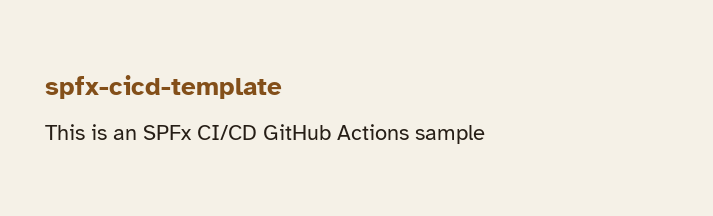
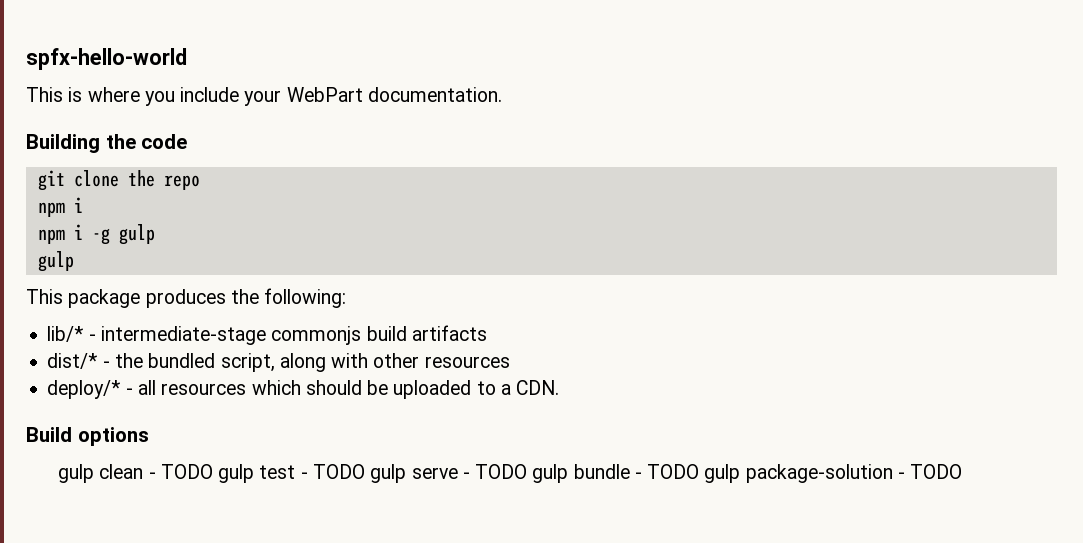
[45,75,282,99] spfx-cicd-template -> [26,48,187,70] spfx-hello-world
[113,124,485,144] an SPFx CI/CD GitHub Actions sample -> [87,87,502,106] [26,134,188,153] [37,170,200,191] [37,197,83,217] [37,224,155,245] [37,251,74,272] [26,288,347,308] [47,325,487,345] [47,353,510,372] [47,380,560,399] [26,427,149,446] [58,464,963,483] where you include your WebPart documentation. // Building the code // git clone the repo // npm i // npm i -g gulp // gulp // This package produces the following: // lib/* - intermediate-stage commonjs build artifacts // dist/* - the bundled script, along with other resources // deploy/* - all resources which should be uploaded to a CDN. // Build options // gulp clean - TODO gulp test - TODO gulp serve - TODO gulp bundle - TODO gulp package-solution - TODO

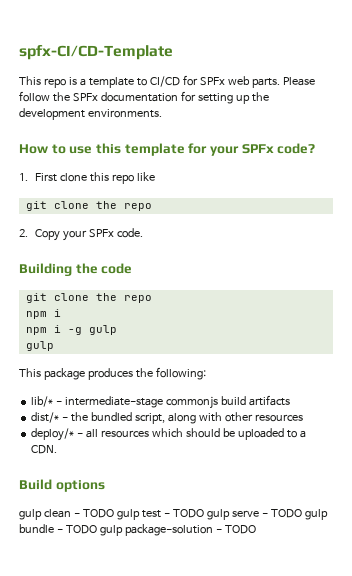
[26,48,187,70] [26,87,502,106] spfx-hello-world // This is where you include your WebPart documentation. -> [19,45,173,60] [19,75,315,88] [19,91,269,104] [19,108,162,120] [19,143,316,156] [19,172,155,184] [25,201,152,211] [19,228,143,241] spfx-CI/CD-Template // This repo is a template to CI/CD for SPFx web parts. Please follow the SPFx documentation for setting up the development environments. // How to use this template for your SPFx code? // 1. First clone this repo like // git clone the repo // 2. Copy your SPFx code.

